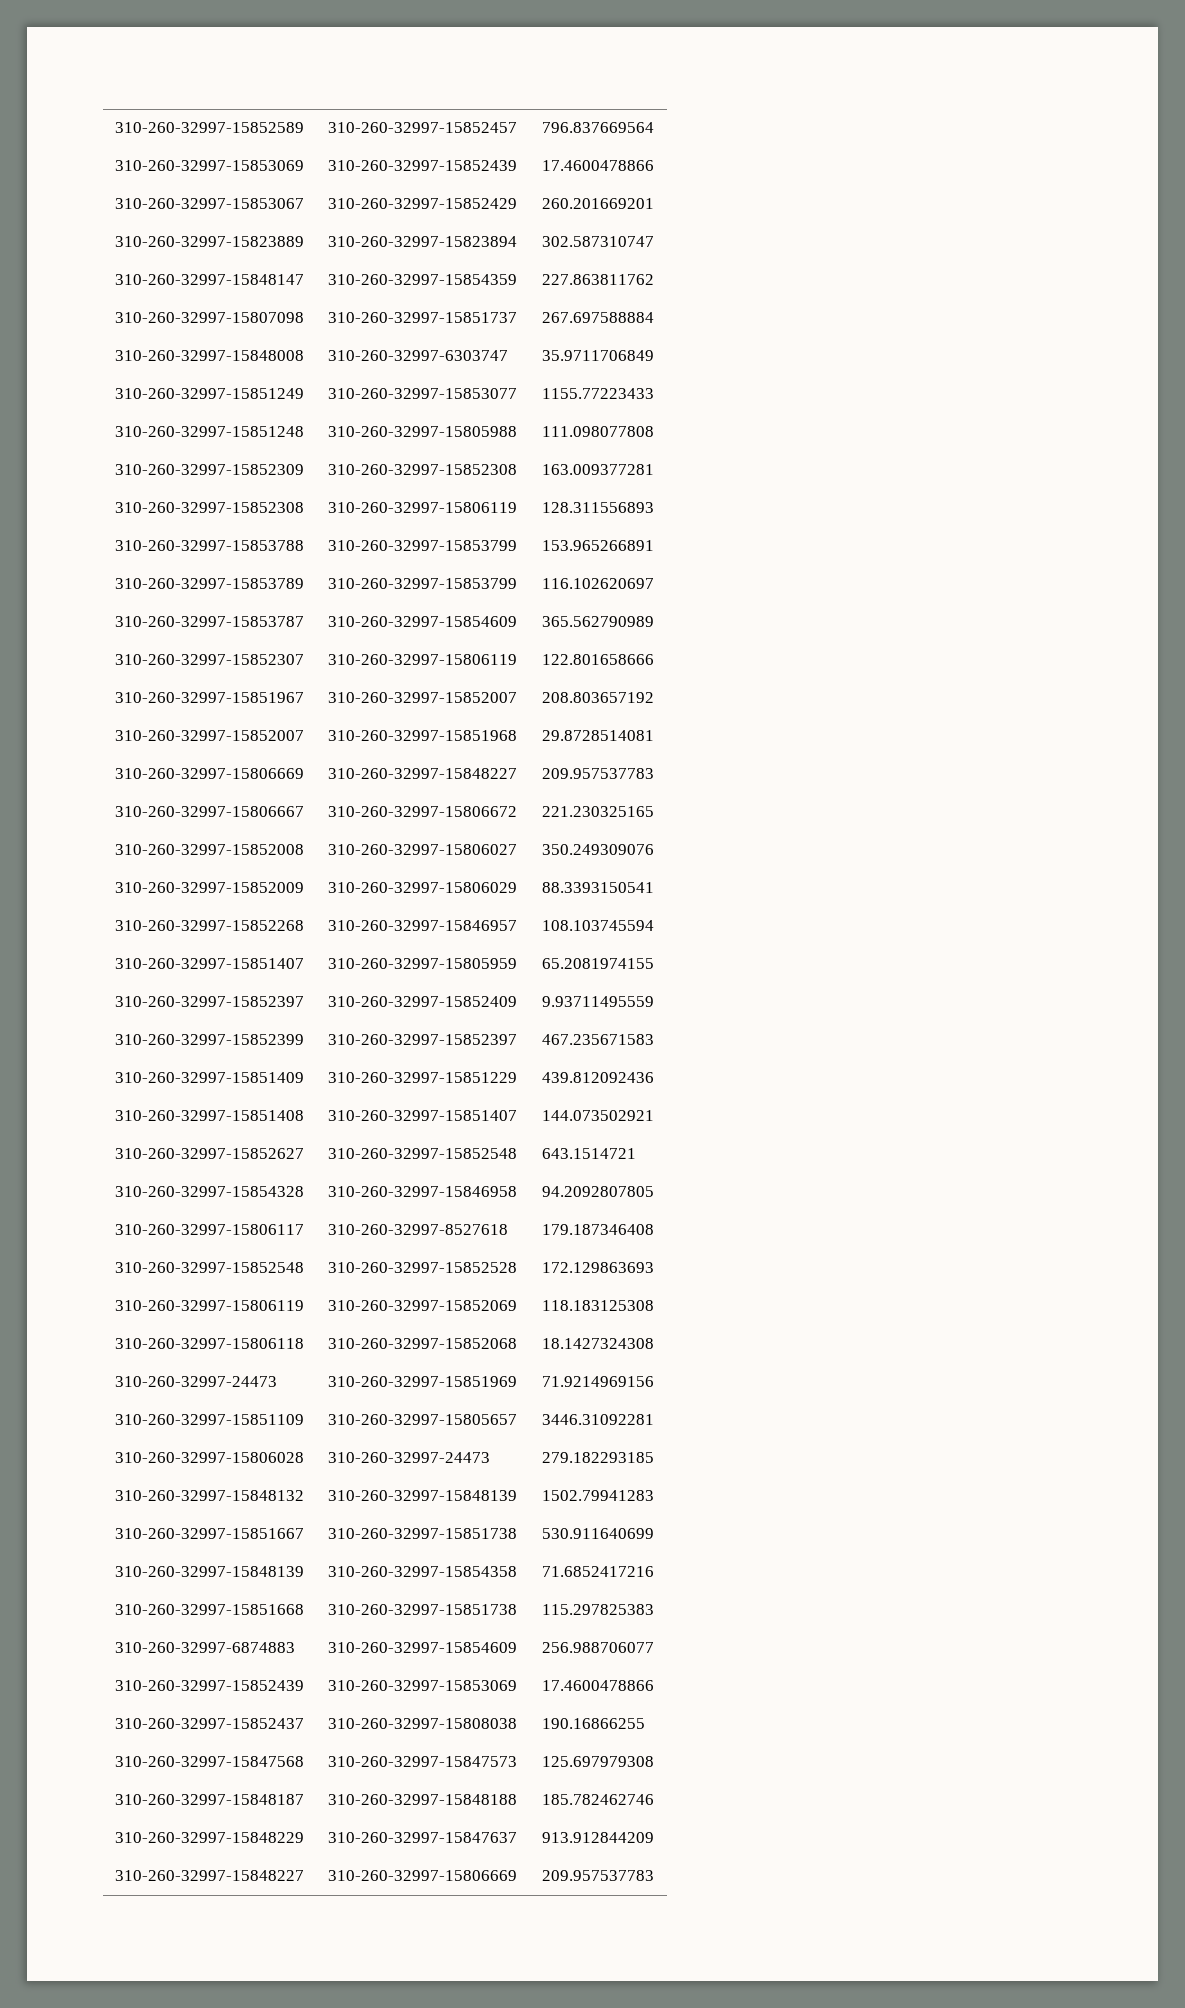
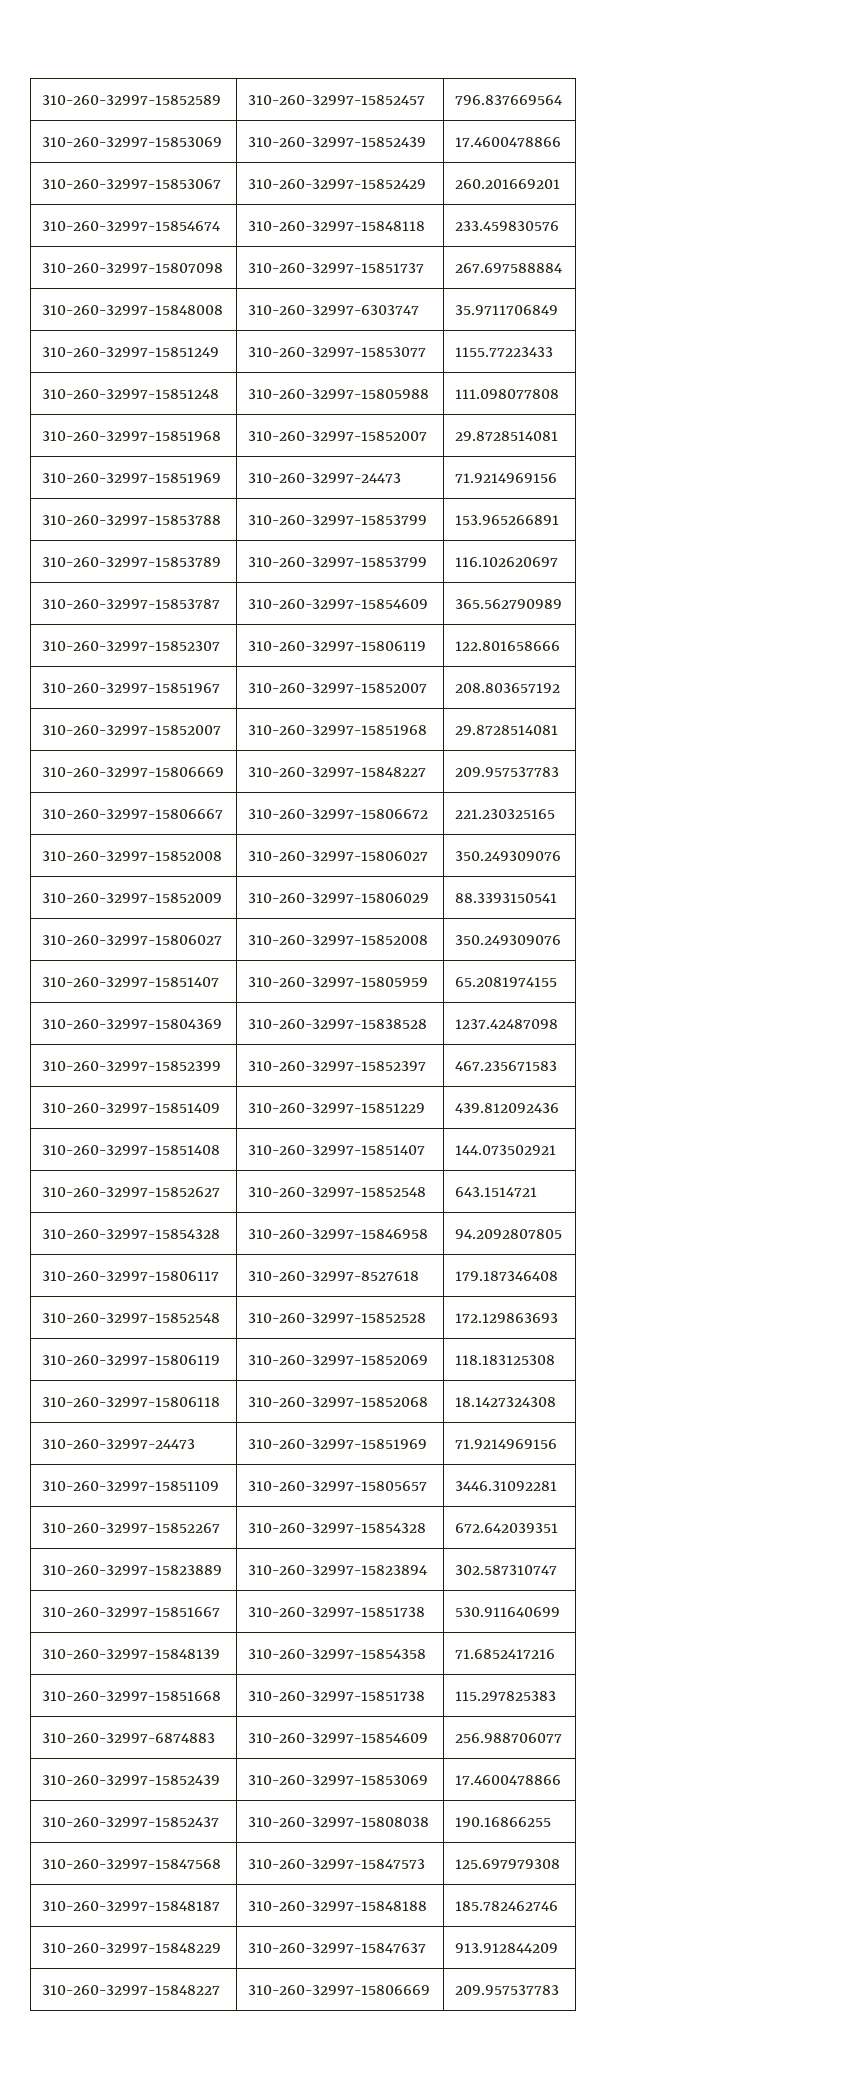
[114,236,304,247] [327,236,517,247] [541,236,654,247] [114,274,304,285] [327,274,517,285] [541,274,654,285] 310-260-32997-15823889 | 310-260-32997-15823894 | 302.587310747 // 310-260-32997-15848147 | 310-260-32997-15854359 | 227.863811762 -> [41,221,220,231] [247,221,425,231] [454,221,559,231] 310-260-32997-15854674 | 310-260-32997-15848118 | 233.459830576
[114,464,304,475] [327,464,517,475] [541,464,654,475] [114,502,304,513] [327,502,517,513] [541,502,654,513] 310-260-32997-15852309 | 310-260-32997-15852308 | 163.009377281 // 310-260-32997-15852308 | 310-260-32997-15806119 | 128.311556893 -> [41,431,221,441] [247,431,427,441] [454,431,558,441] [41,473,221,483] [247,473,401,483] [454,473,557,483] 310-260-32997-15851968 | 310-260-32997-15852007 | 29.8728514081 // 310-260-32997-15851969 | 310-260-32997-24473 | 71.9214969156
[114,920,304,931] [327,920,517,931] [541,920,654,931] 310-260-32997-15852268 | 310-260-32997-15846957 | 108.103745594 -> [41,935,222,945] [247,935,428,945] [454,935,561,945] 310-260-32997-15806027 | 310-260-32997-15852008 | 350.249309076
[114,996,304,1007] [327,996,517,1007] [541,996,654,1007] 310-260-32997-15852397 | 310-260-32997-15852409 | 9.93711495559 -> [41,1019,222,1029] [247,1019,427,1029] [454,1019,558,1029] 310-260-32997-15804369 | 310-260-32997-15838528 | 1237.42487098
[114,1452,304,1463] [327,1452,490,1463] [541,1452,654,1463] [114,1490,304,1501] [327,1490,517,1501] [541,1490,654,1501] 310-260-32997-15806028 | 310-260-32997-24473 | 279.182293185 // 310-260-32997-15848132 | 310-260-32997-15848139 | 1502.79941283 -> [41,1523,220,1533] [247,1523,426,1533] [454,1523,558,1533] [41,1565,222,1575] [247,1565,427,1575] [454,1565,557,1575] 310-260-32997-15852267 | 310-260-32997-15854328 | 672.642039351 // 310-260-32997-15823889 | 310-260-32997-15823894 | 302.587310747

